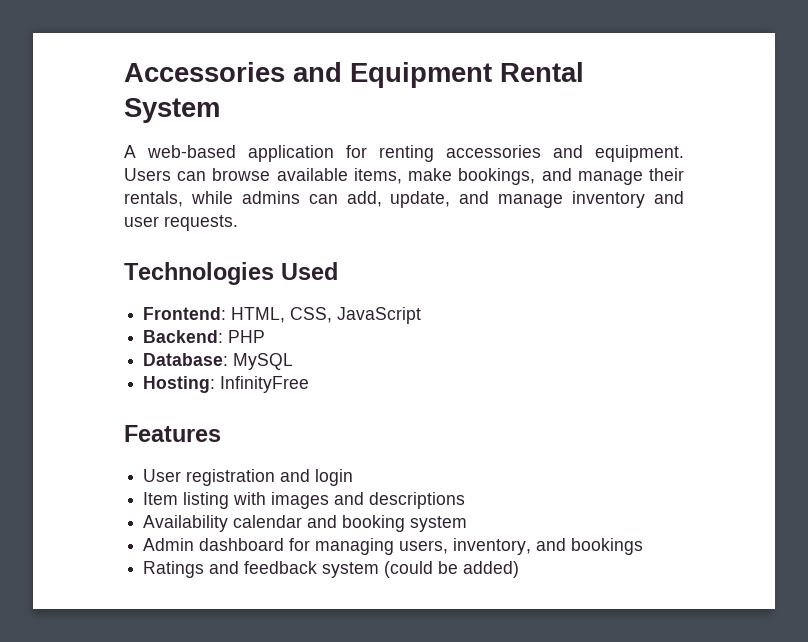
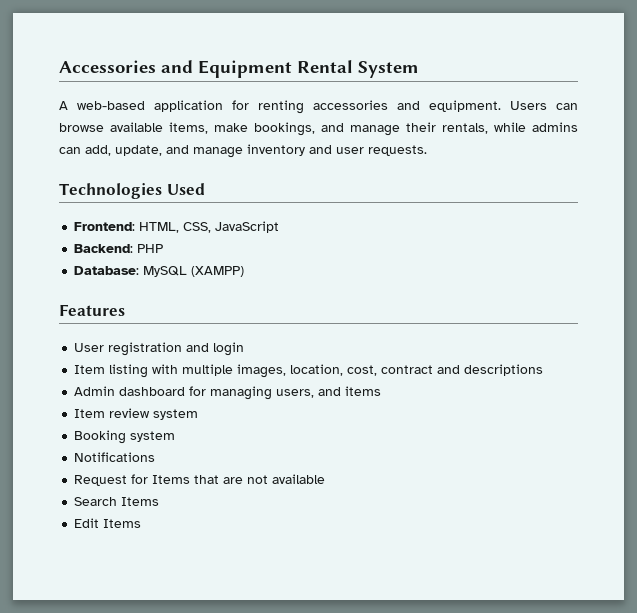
[143,376,310,393] // Hosting: InfinityFree -> [191,266,245,277] (XAMPP)
[271,492,466,509] [143,515,468,532] images and descriptions // Availability calendar and booking system -> [182,364,544,378] multiple images, location, cost, contract and descriptions
[453,538,644,555] [143,561,520,578] inventory, and bookings // Ratings and feedback system (could be added) -> [318,386,382,396] [74,408,199,420] [74,430,176,444] [74,452,156,462] [74,474,326,486] [74,497,160,506] [74,518,142,528] and items // Item review system // Booking system // Notifications // Request for Items that are not available // Search Items // Edit Items

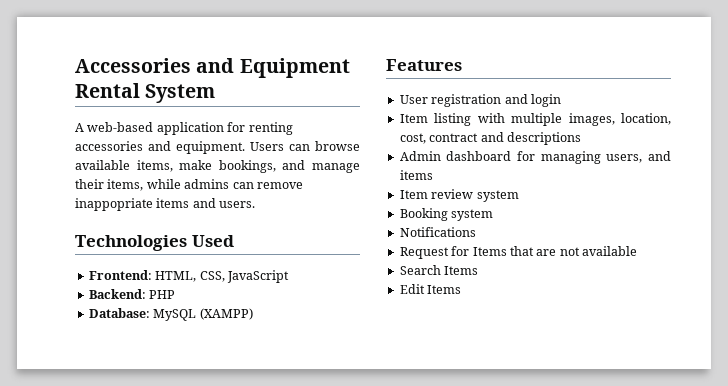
[442,123,488,134] rentals, -> [107,179,144,191] items,
[85,144,427,158] add, update, and manage inventory and user requests. -> [256,182,303,189] [75,198,256,211] remove inappopriate items and users.

